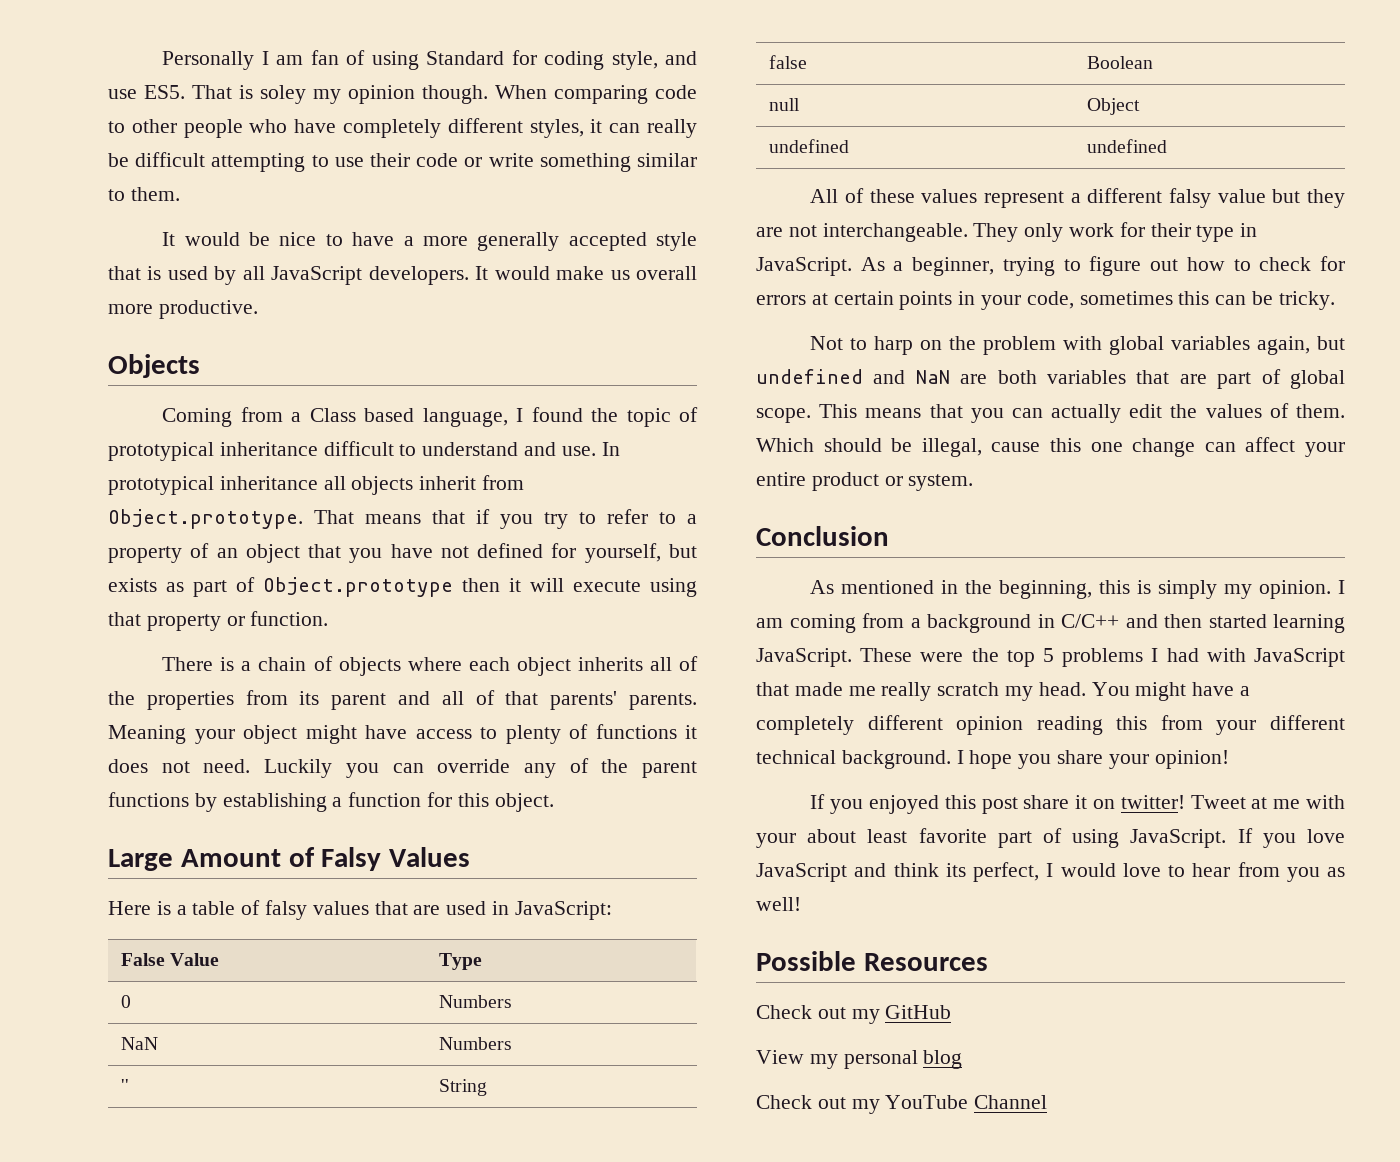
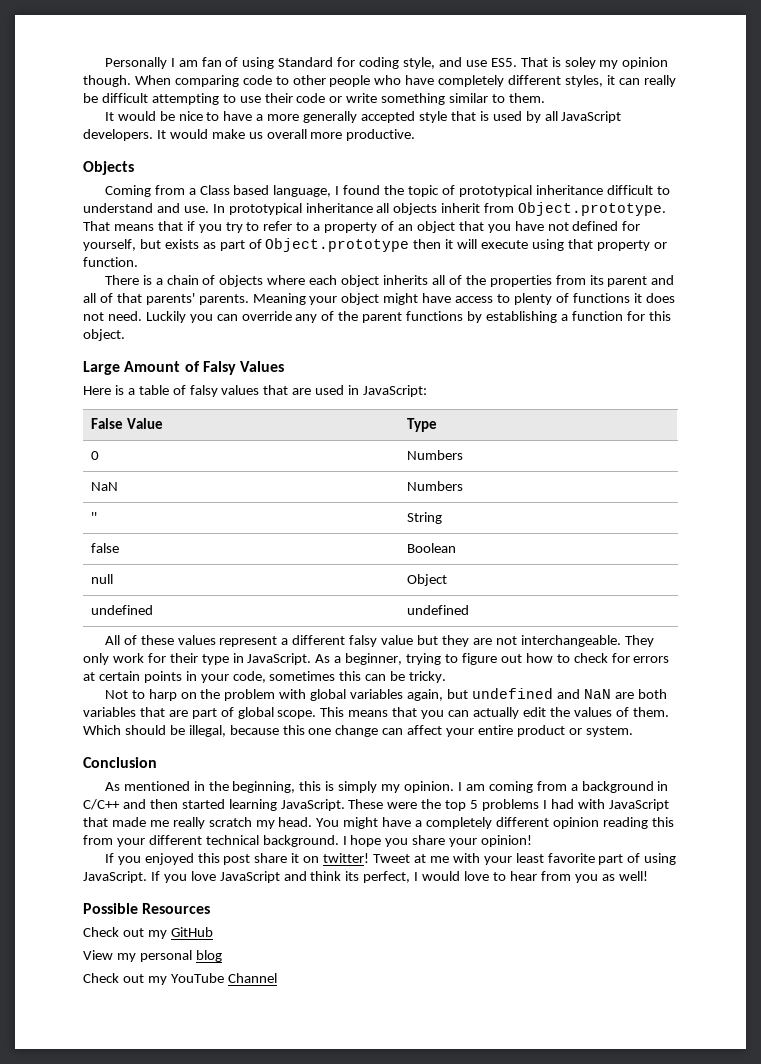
[991,442,1041,452] cause -> [229,725,279,735] because
[807,829,857,843] about -> (512, 860) none

